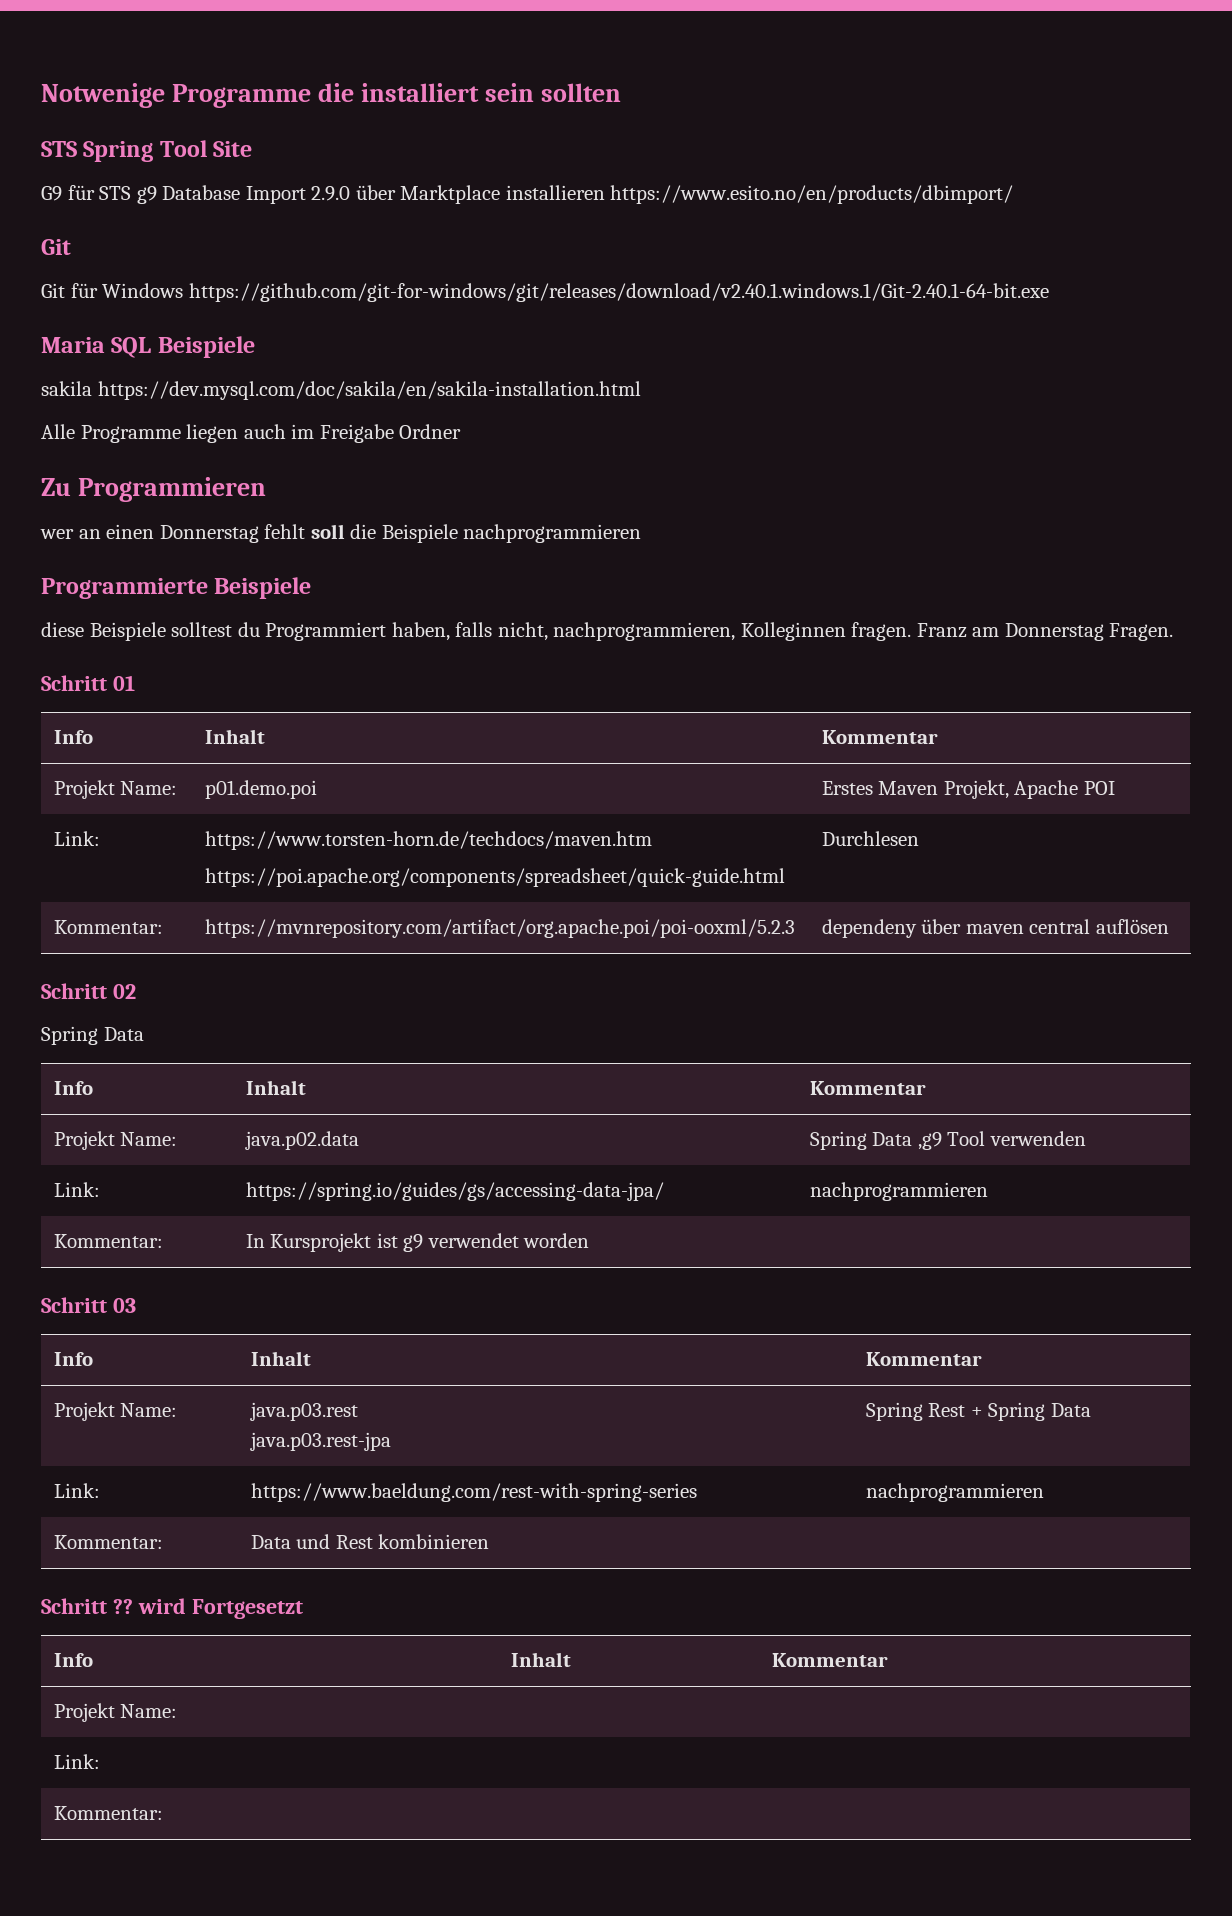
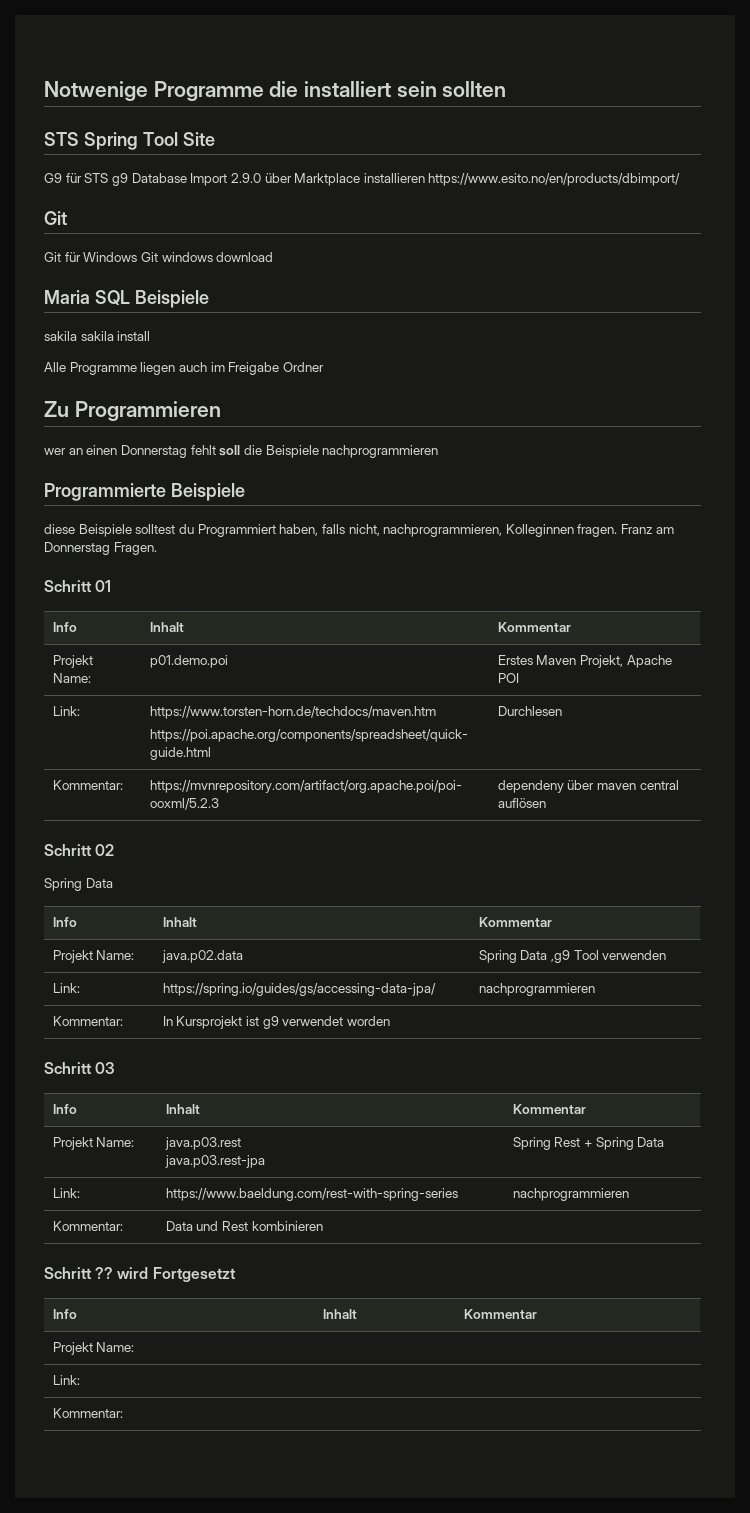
[188,283,1049,302] https://github.com/git-for-windows/git/releases/download/v2.40.1.windows.1/Git-2.40.1-64-bit.exe -> [140,252,274,262] Git windows download
[97,381,641,400] https://dev.mysql.com/doc/sakila/en/sakila-installation.html -> [80,331,151,341] sakila install

